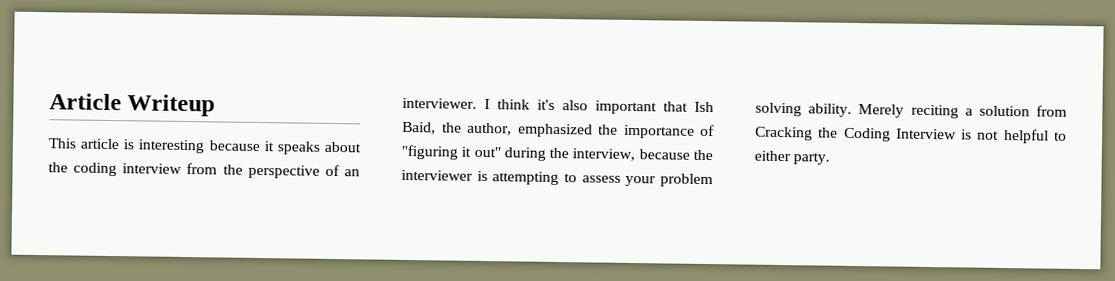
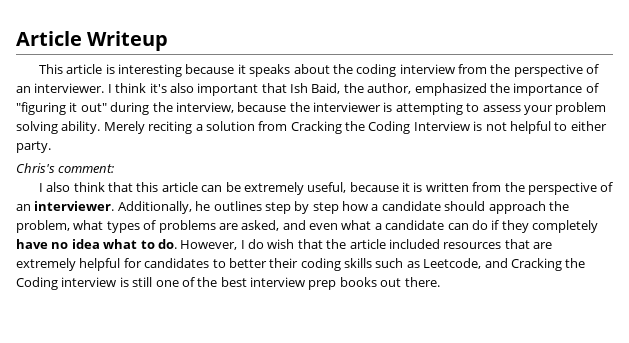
(831, 158) none -> [16,163,115,173] [38,182,614,195] [16,201,569,214] [16,220,598,233] [16,239,552,250] [16,258,586,271] [16,277,440,290] // Chris's comment: // I also think that this article can be extremely useful, because it is written from the perspective of an interviewer. Additionally, he outlines step by step how a candidate should approach the problem, what types of problems are asked, and even what a candidate can do if they completely have no idea what to do. However, I do wish that the article included resources that are extremely helpful for candidates to better their coding skills such as Leetcode, and Cracking the Coding interview is still one of the best interview prep books out there.

